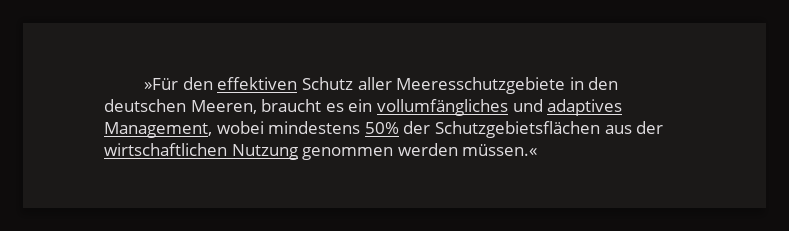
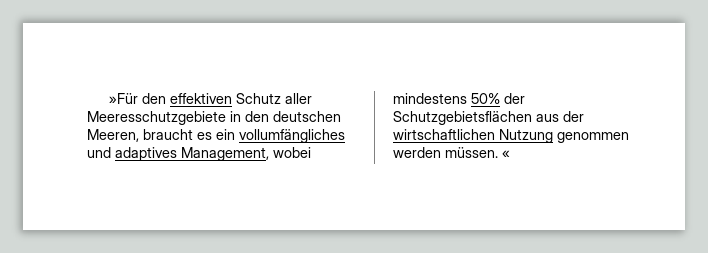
[462,144,538,156] müssen.« -> [445,147,510,158] müssen. «

